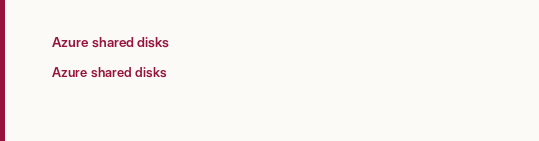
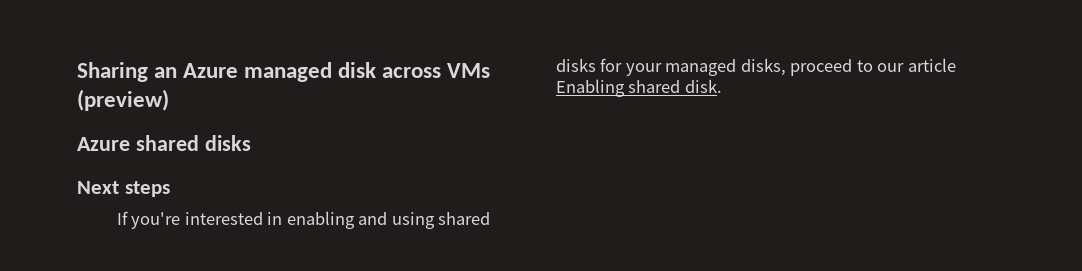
[52,37,170,48] [52,67,168,78] Azure shared disks // Azure shared disks -> [77,62,491,82] [77,89,169,111] [77,135,251,151] [77,181,170,197] [116,211,490,229] [556,58,956,76] [556,79,722,97] Sharing an Azure managed disk across VMs (preview) // Azure shared disks // Next steps // If you're interested in enabling and using shared disks for your managed disks, proceed to our article Enabling shared disk.

